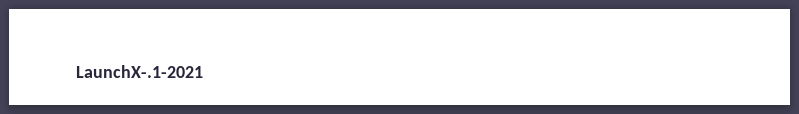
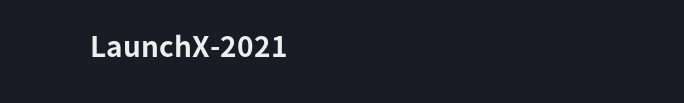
[76,65,203,78] LaunchX-.1-2021 -> [90,34,288,57] LaunchX-2021

